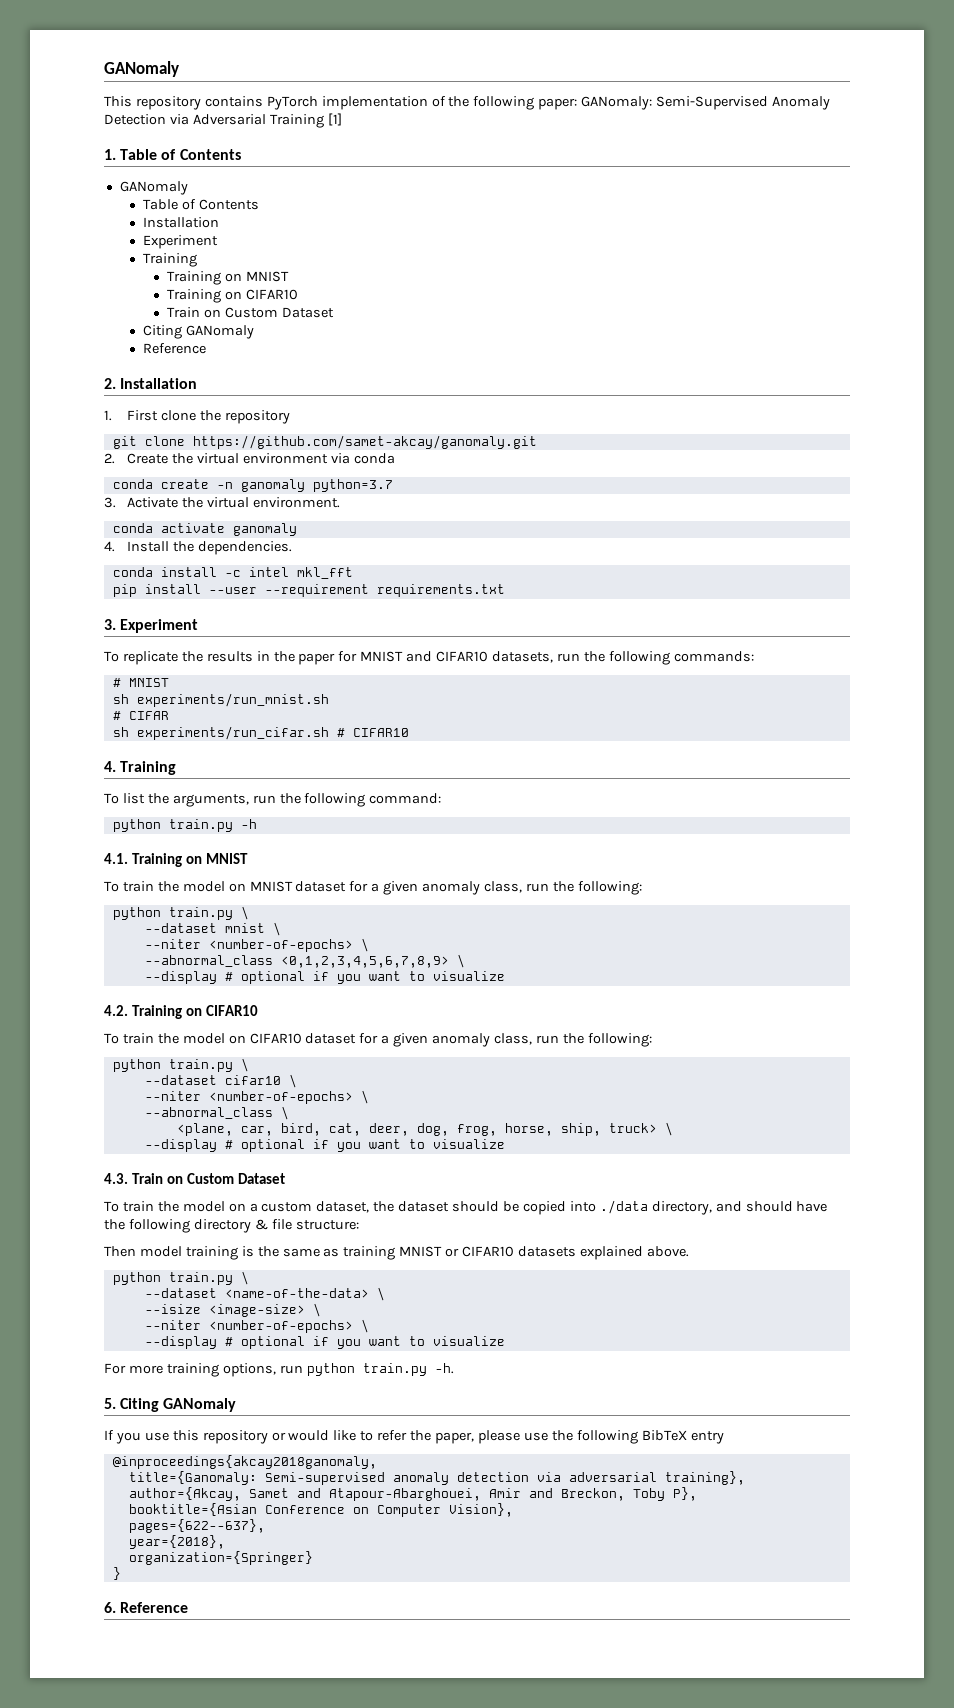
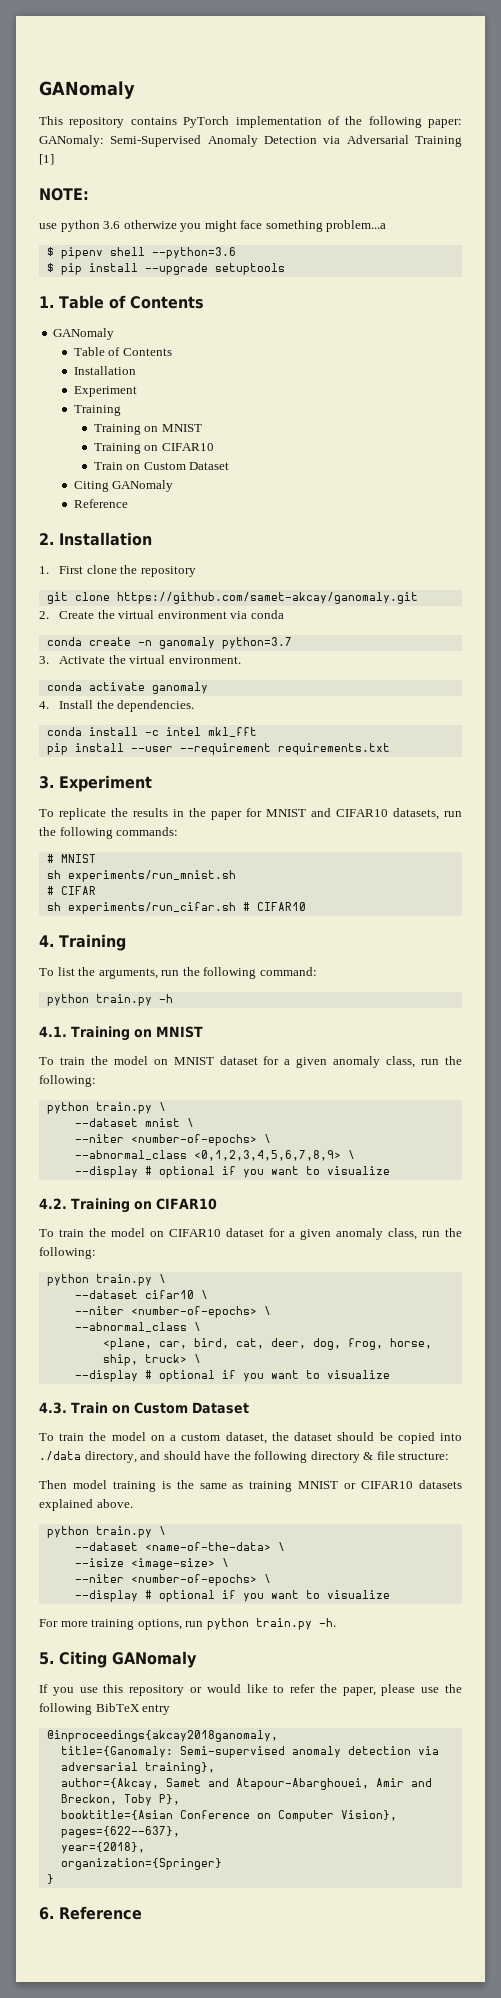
(342, 119) none -> [39,188,89,201] [39,220,387,232] [46,247,236,259] [46,263,285,275] // NOTE: // use python 3.6 otherwize you might face something problem...a // $ pipenv shell --python=3.6 // $ pip install --upgrade setuptools

